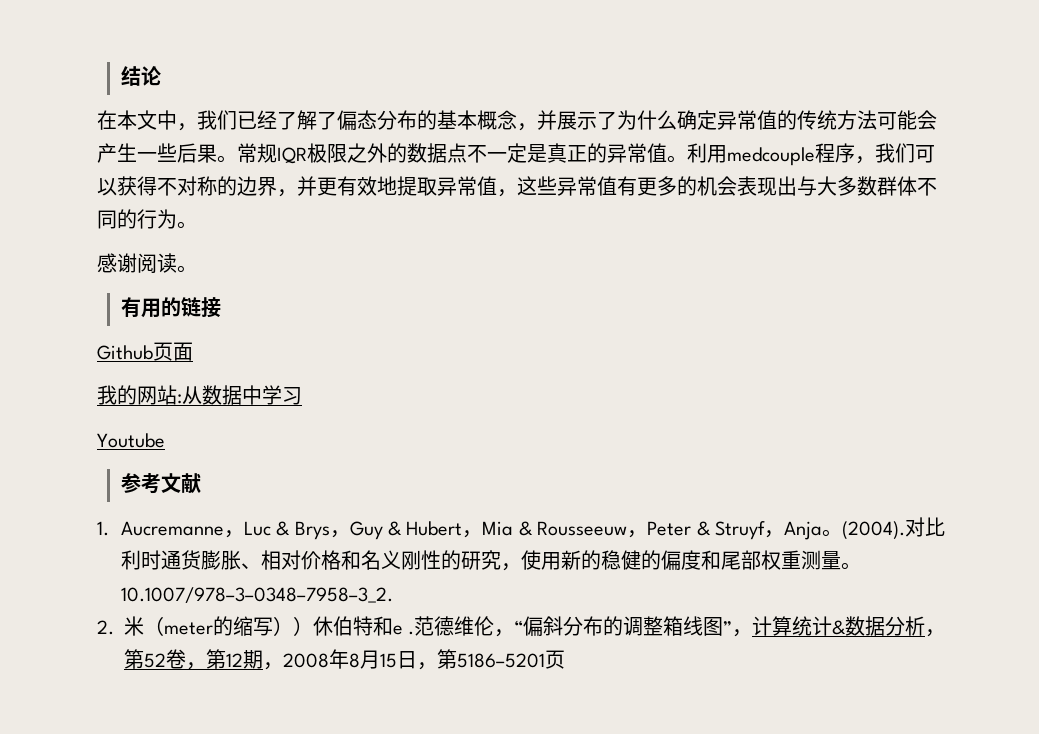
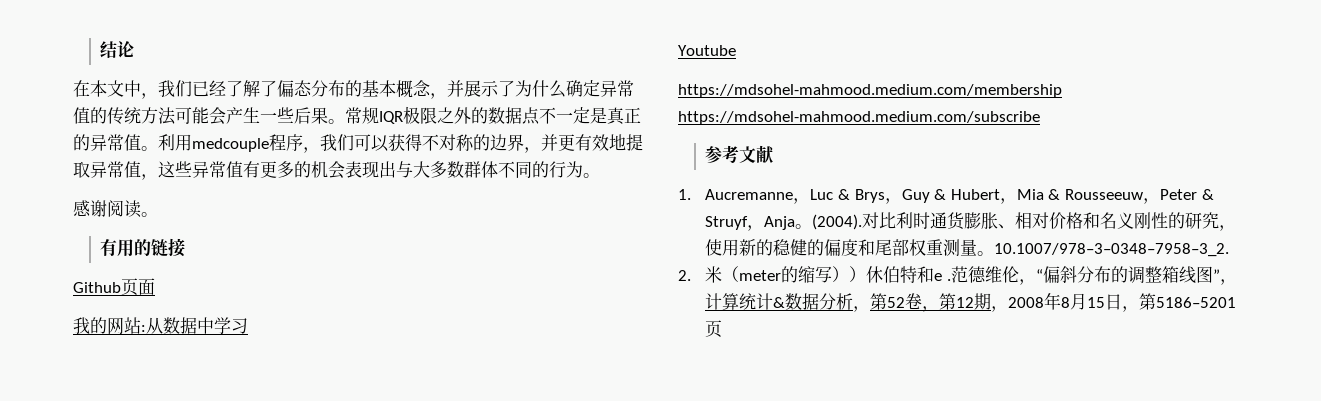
(165, 440) none -> [678,84,1062,98] [678,111,1040,125] // https://mdsohel-mahmood.medium.com/membership https://mdsohel-mahmood.medium.com/subscribe

